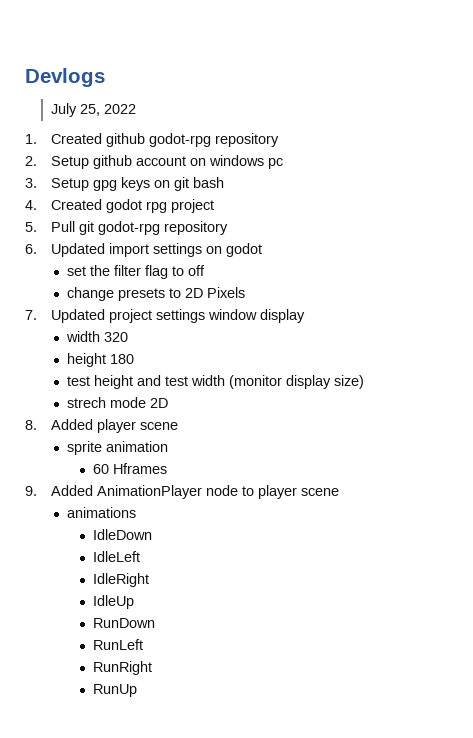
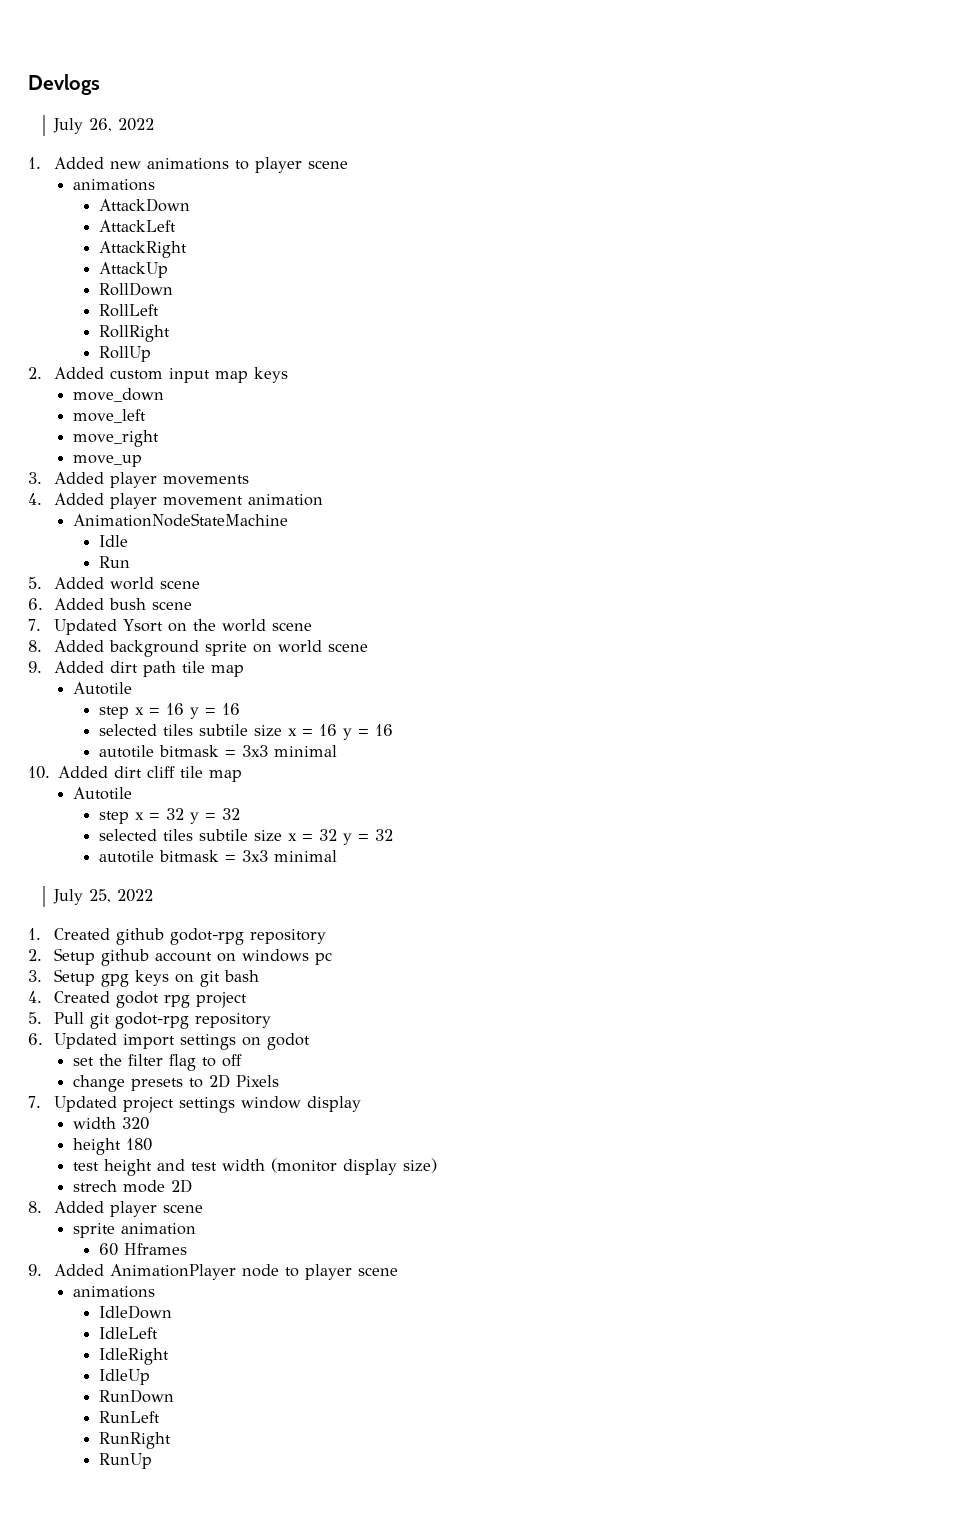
(105, 77) none -> [53,118,155,134] [28,157,349,173] [72,179,155,191] [99,198,191,212] [99,220,177,232] [99,241,188,258] [99,262,169,278] [99,282,174,296] [99,304,160,317] [99,325,171,342] [99,346,152,362] [28,367,289,383] [72,388,164,402] [72,409,146,423] [72,430,159,447] [72,455,142,467] [28,472,250,488] [28,493,324,509] [72,513,288,527] [99,535,129,547] [99,556,131,568] [28,577,201,590] [28,598,193,610] [28,619,313,635] [28,640,369,657] [28,661,245,677] [72,682,132,695] [99,703,241,719] [99,724,394,740] [99,745,338,758] [28,766,243,782] [72,787,132,800] [99,808,241,824] [99,829,394,845] [99,850,338,863] // July 26, 2022 // 1. Added new animations to player scene // animations // AttackDown // AttackLeft // AttackRight // AttackUp // RollDown // RollLeft // RollRight // RollUp // 2. Added custom input map keys // move_down // move_left // move_right // move_up // 3. Added player movements // 4. Added player movement animation // AnimationNodeStateMachine // Idle // Run // 5. Added world scene // 6. Added bush scene // 7. Updated Ysort on the world scene // 8. Added background sprite on world scene // 9. Added dirt path tile map // Autotile // step x = 16 y = 16 // selected tiles subtile size x = 16 y = 16 // autotile bitmask = 3x3 minimal // 10. Added dirt cliff tile map // Autotile // step x = 32 y = 32 // selected tiles subtile size x = 32 y = 32 // autotile bitmask = 3x3 minimal

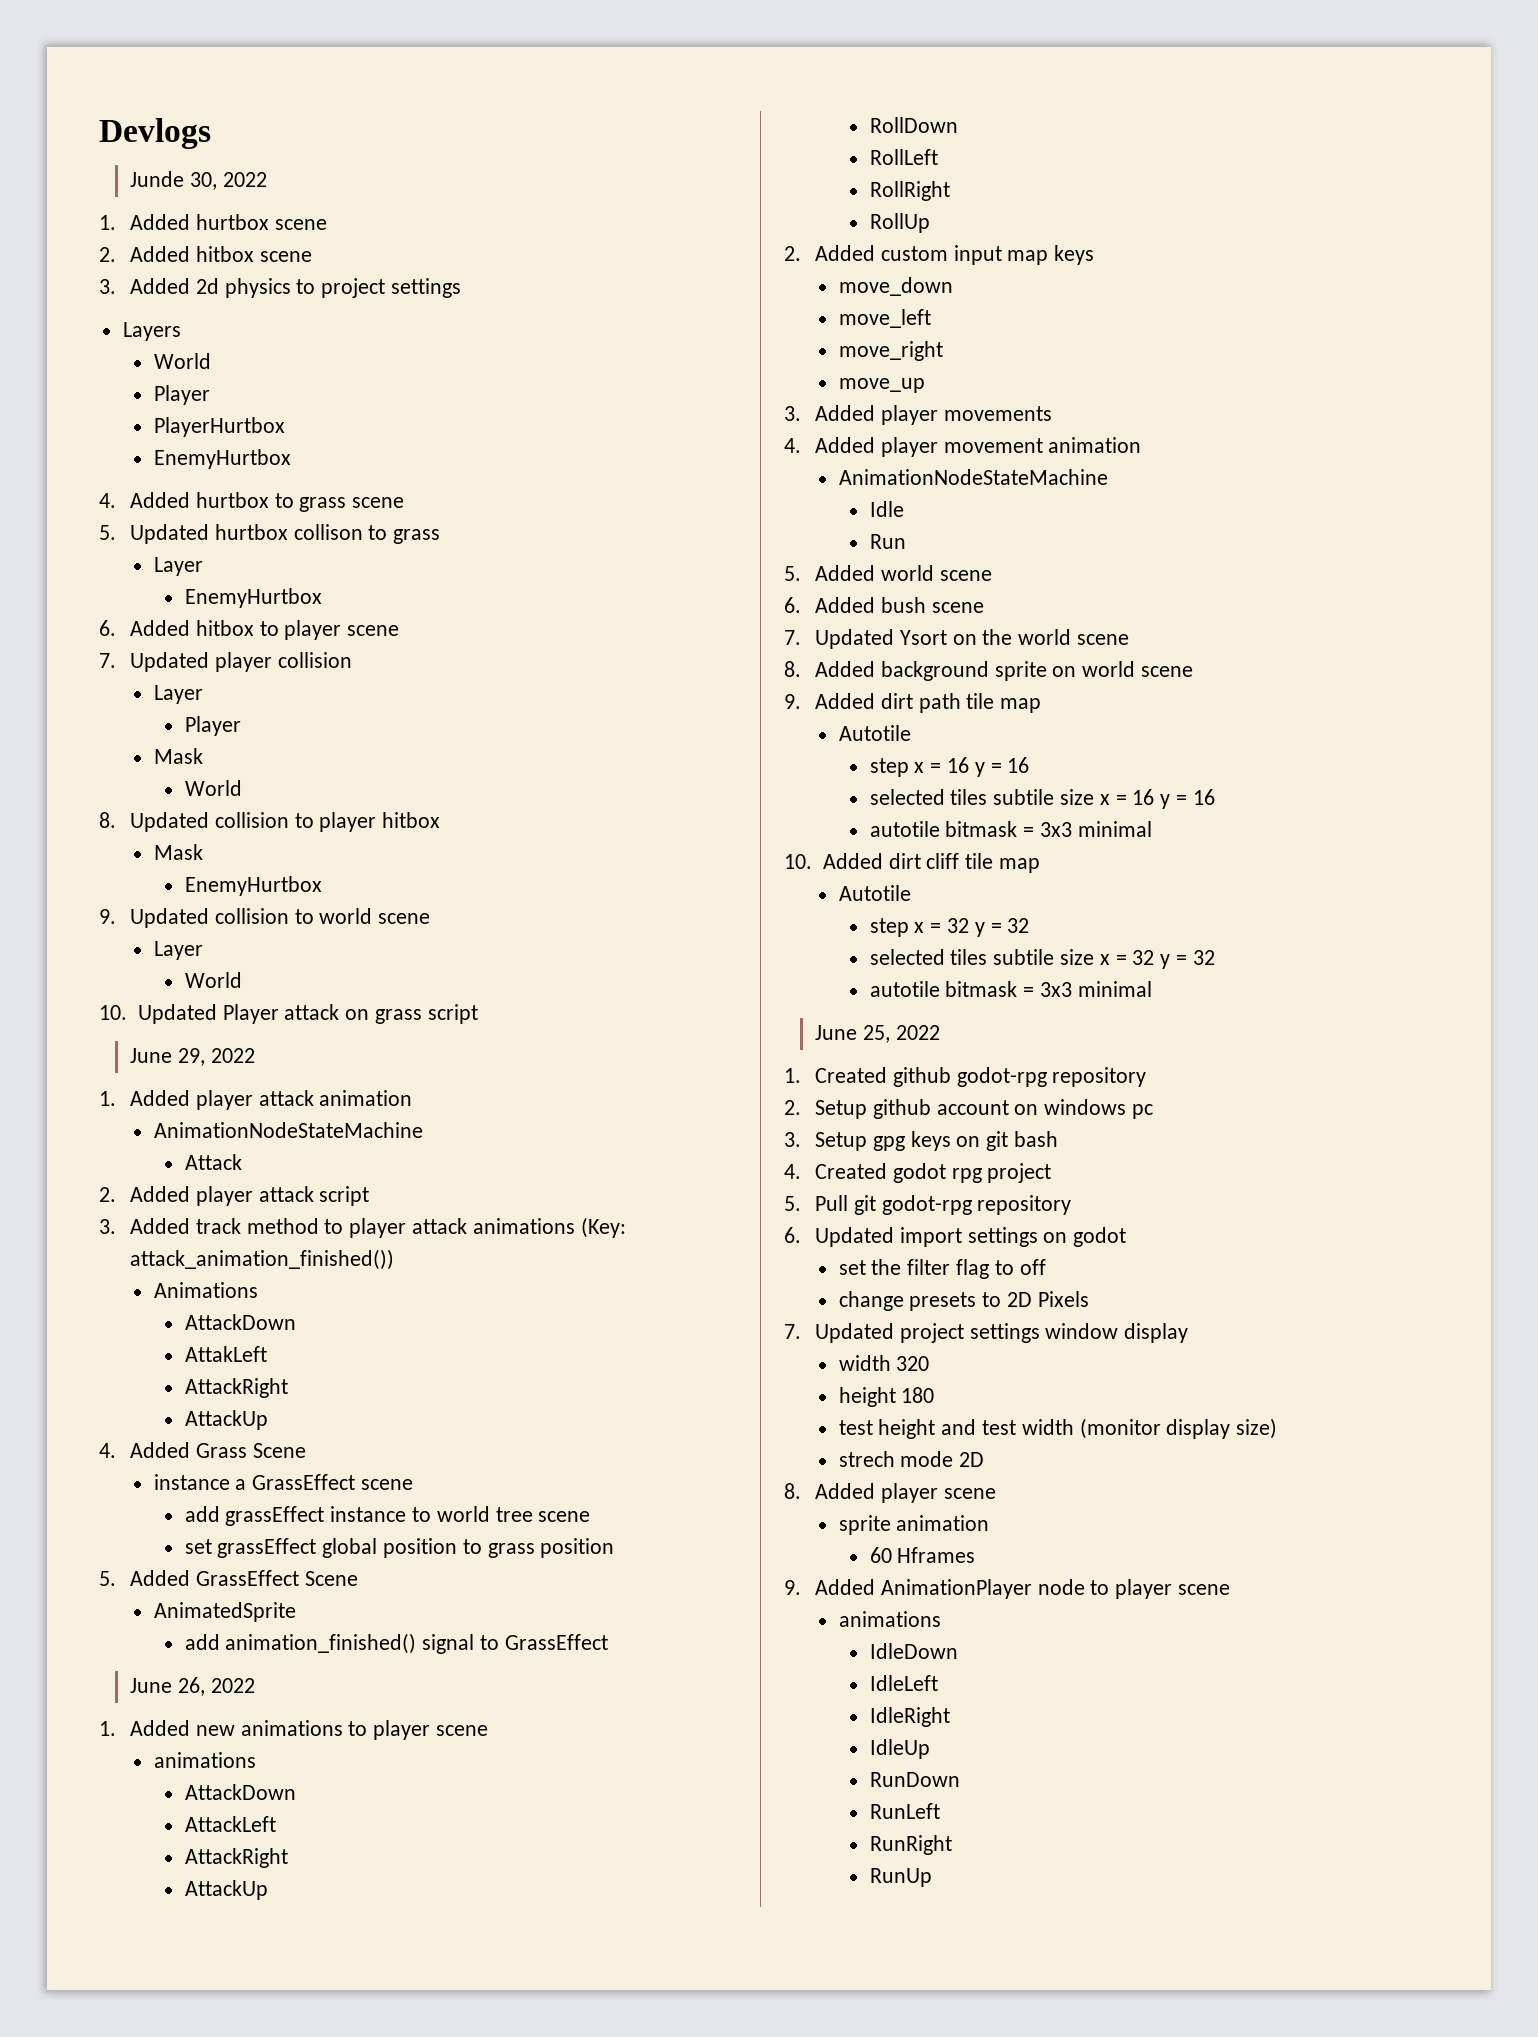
[53,118,84,134] July -> [129,171,267,190] [99,214,327,230] [99,246,312,262] [99,278,462,298] [122,322,181,341] [153,353,211,369] [153,385,210,405] [153,417,285,437] [153,449,291,469] [99,492,405,512] [99,524,441,544] [153,557,203,576] [184,588,322,608] [99,620,400,640] [99,652,352,672] [153,685,203,704] [184,716,241,736] [153,748,203,764] [184,780,242,796] [99,812,441,832] [153,844,203,860] [184,876,322,896] [99,908,431,928] [153,941,203,960] [184,972,242,988] [99,1004,478,1024] [129,1048,255,1066] [99,1090,413,1110] [153,1122,423,1138] [184,1154,242,1170] [99,1186,370,1206] [99,1217,626,1238] [129,1249,394,1270] [153,1282,258,1298] [184,1314,296,1330] [184,1346,267,1362] [184,1378,288,1398] [184,1410,268,1430] [99,1442,306,1458] [153,1474,414,1490] [184,1506,591,1526] [184,1538,615,1558] [99,1570,358,1586] [153,1602,296,1622] [184,1633,608,1654] [129,1678,172,1693] Junde 30, 2022 // 1. Added hurtbox scene // 2. Added hitbox scene // 3. Added 2d physics to project settings // Layers // World // Player // PlayerHurtbox // EnemyHurtbox // 4. Added hurtbox to grass scene // 5. Updated hurtbox collison to grass // Layer // EnemyHurtbox // 6. Added hitbox to player scene // 7. Updated player collision // Layer // Player // Mask // World // 8. Updated collision to player hitbox // Mask // EnemyHurtbox // 9. Updated collision to world scene // Layer // World // 10. Updated Player attack on grass script // June 29, 2022 // 1. Added player attack animation // AnimationNodeStateMachine // Attack // 2. Added player attack script // 3. Added track method to player attack animations (Key: attack_animation_finished()) // Animations // AttackDown // AttakLeft // AttackRight // AttackUp // 4. Added Grass Scene // instance a GrassEffect scene // add grassEffect instance to world tree scene // set grassEffect global position to grass position // 5. Added GrassEffect Scene // AnimatedSprite // add animation_finished() signal to GrassEffect // June
[53,889,84,905] July -> [814,1025,857,1040] June

